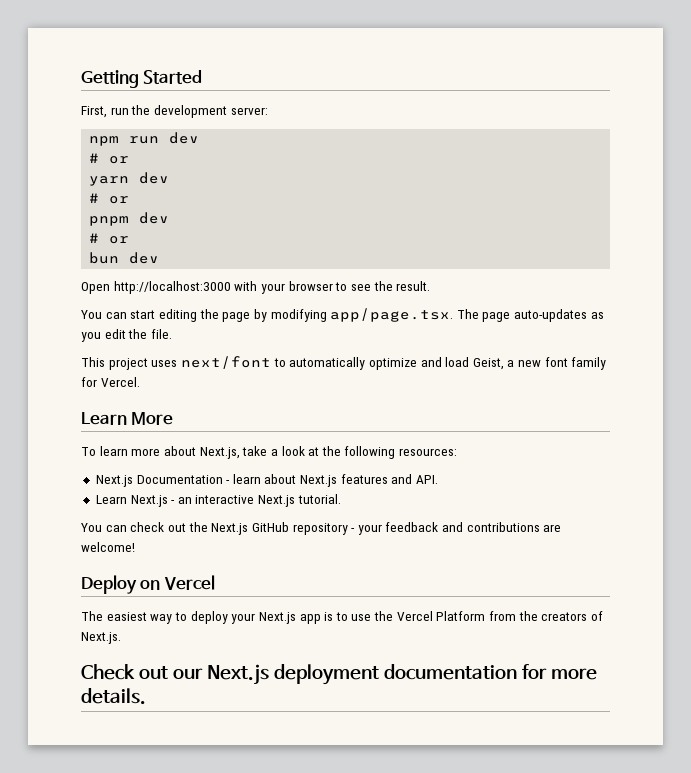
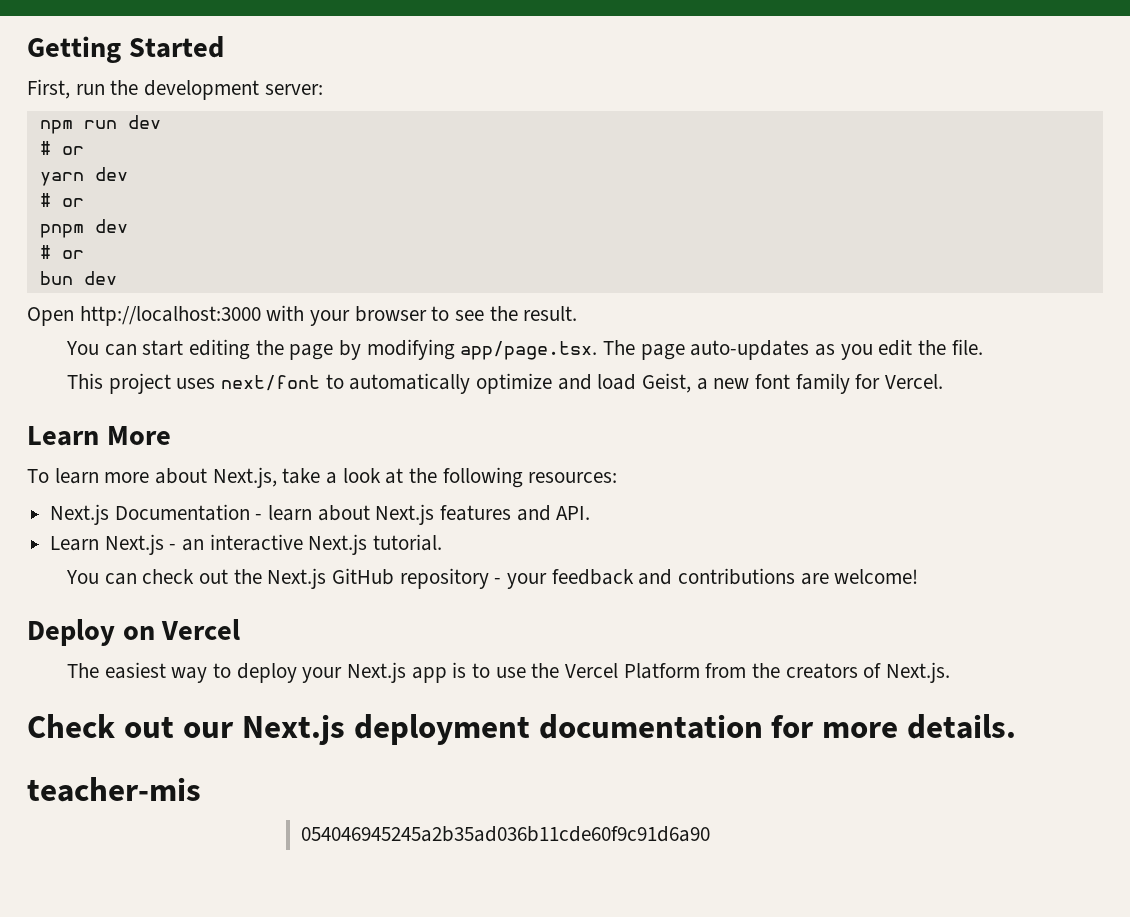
(146, 696) none -> [27,777,201,802] [301,826,711,842] // teacher-mis // 054046945245a2b35ad036b11cde60f9c91d6a90

